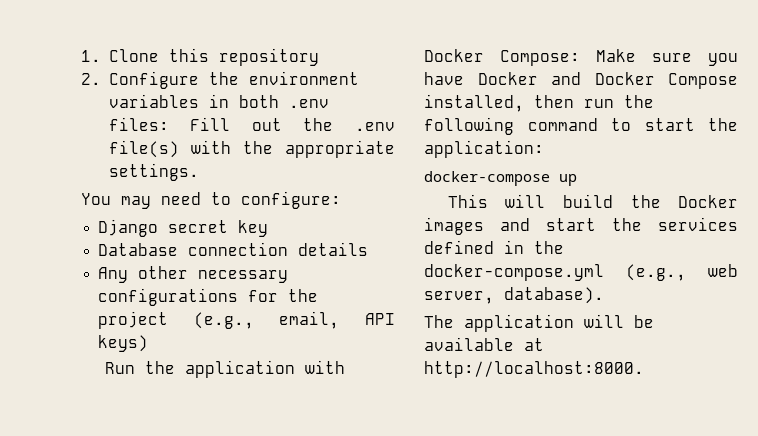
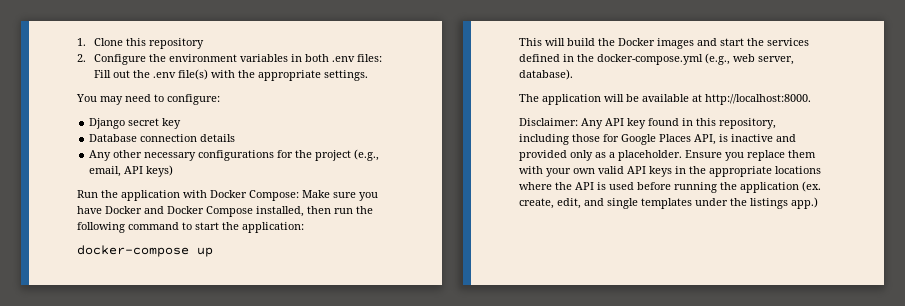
(644, 369) none -> [519,118,776,129] [519,134,796,145] [519,150,816,161] [519,166,821,177] [519,181,821,193] [519,197,818,209] // Disclaimer: Any API key found in this repository, including those for Google Places API, is inactive and provided only as a placeholder. Ensure you replace them with your own valid API keys in the appropriate locations where the API is used before running the application (ex. create, edit, and single templates under the listings app.)

